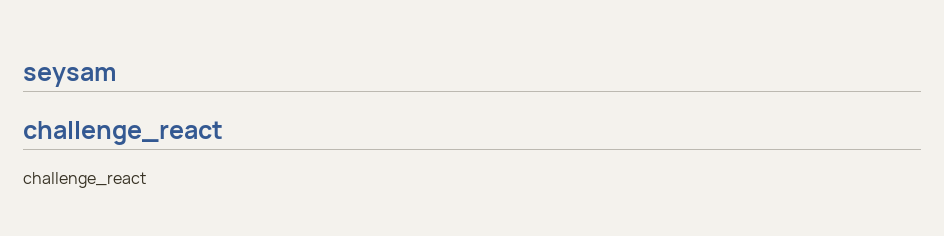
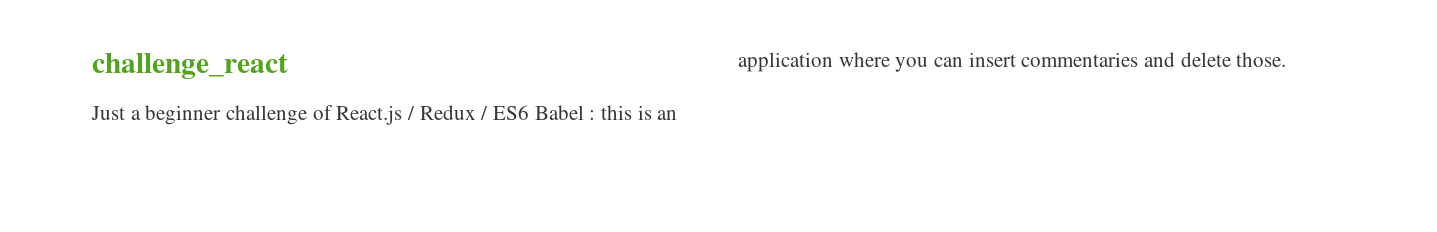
[23,67,116,87] seysam // -> (92, 66) none
[23,172,146,188] challenge_react -> [91,105,678,125] [738,52,1287,72] Just a beginner challenge of React.js / Redux / ES6 Babel : this is an application where you can insert commentaries and delete those.

